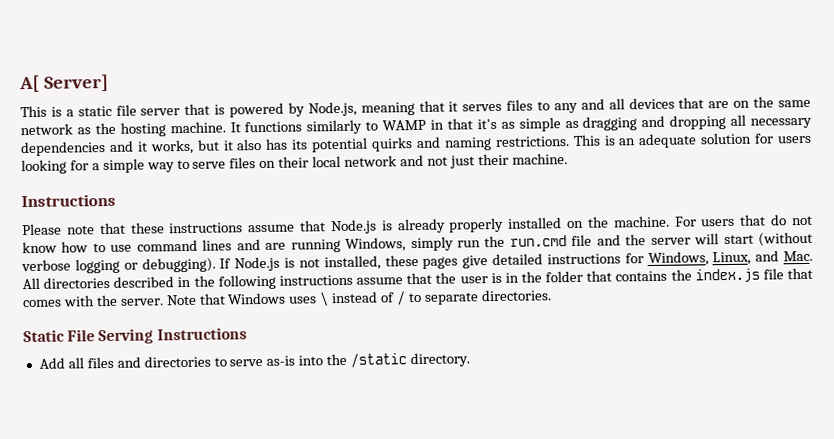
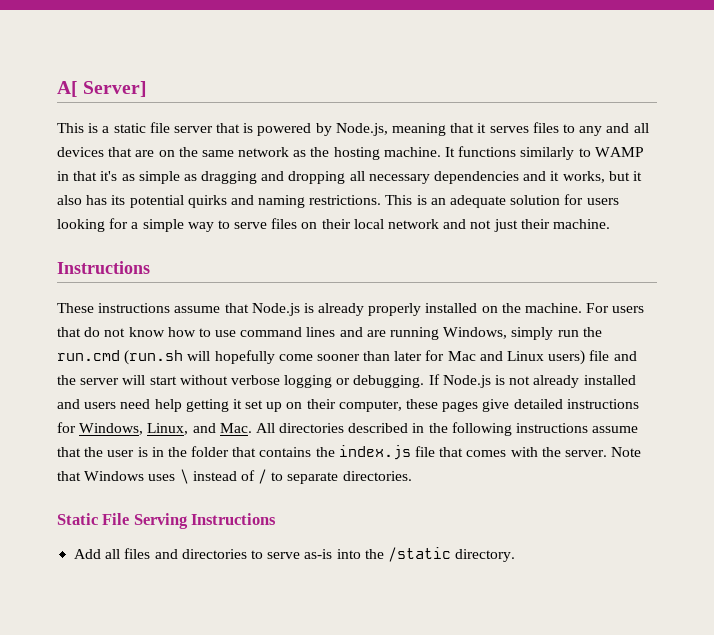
[22,222,165,236] Please note that these -> [57,303,94,313] These
(567, 241) none -> [124,350,586,365] (run.sh will hopefully come sooner than later for Mac and Linux users)
[758,231,814,247] (without -> [179,375,228,385] without
[141,257,216,273] debugging). -> [353,375,425,388] debugging.
[323,255,381,271] installed, -> [533,375,636,388] [57,399,402,412] already installed and users need help getting it set up on their computer,

